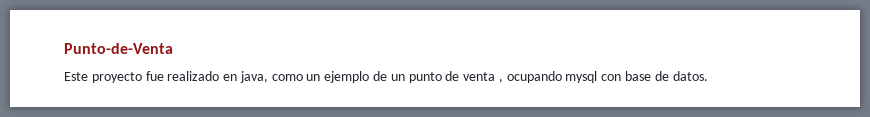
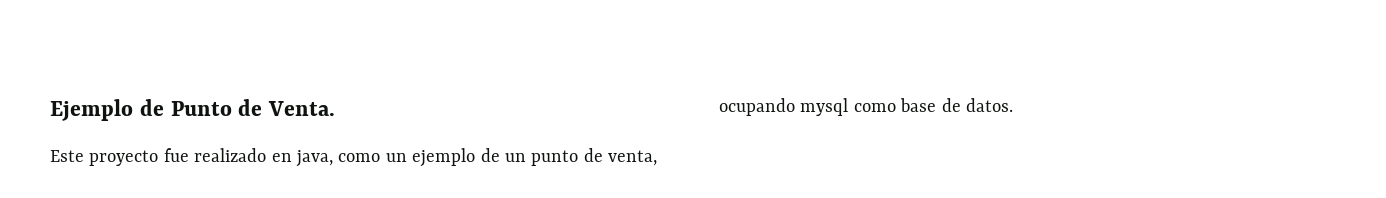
[64,43,173,54] Punto-de-Venta -> [50,99,335,121] Ejemplo de Punto de Venta.
[463,72,503,83] venta , -> [608,150,658,166] venta,
[601,74,622,81] con -> [853,103,896,112] como

